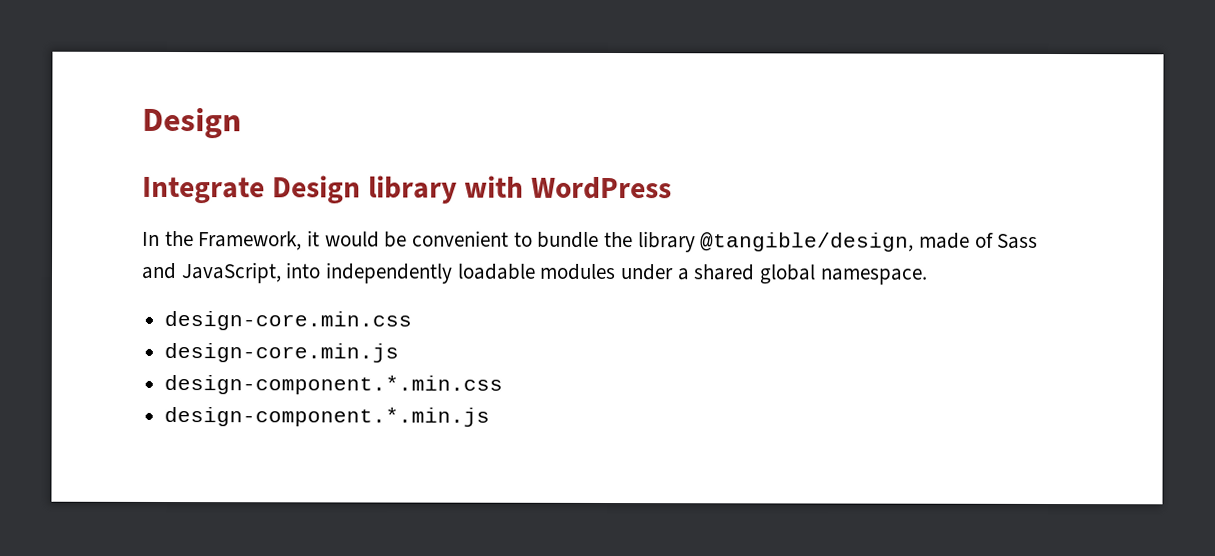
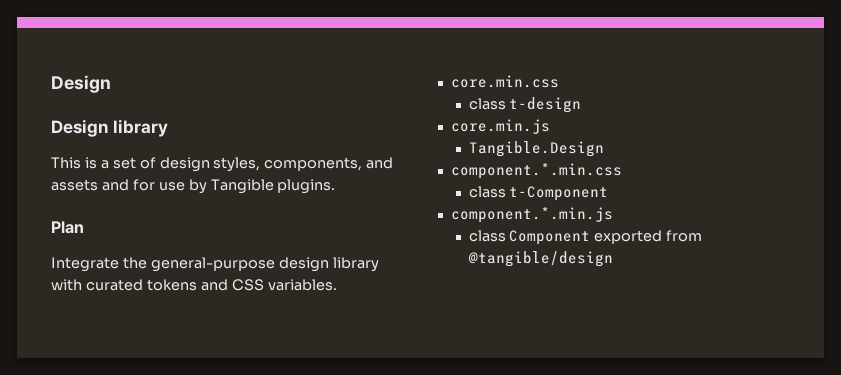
[142,176,265,204] Integrate -> (111, 84) none
[463,175,672,200] [142,230,1039,253] [141,262,928,285] [164,310,413,331] [164,342,400,363] [164,374,504,395] [164,406,491,427] with WordPress // In the Framework, it would be convenient to bundle the library @tangible/design, made of Sass and JavaScript, into independently loadable modules under a shared global namespace. // design-core.min.css // design-core.min.js // design-component.*.min.css // design-component.*.min.js -> [51,157,394,172] [51,179,336,194] [51,221,84,234] [51,257,379,272] [51,279,337,291] [450,75,559,88] [468,97,582,113] [450,119,550,134] [468,141,604,157] [450,163,622,179] [468,186,609,201] [450,207,613,223] [468,230,703,245] [467,251,613,267] // This is a set of design styles, components, and assets and for use by Tangible plugins. // Plan // Integrate the general-purpose design library with curated tokens and CSS variables. // core.min.css // class t-design // core.min.js // Tangible.Design // component.*.min.css // class t-Component // component.*.min.js // class Component exported from @tangible/design

